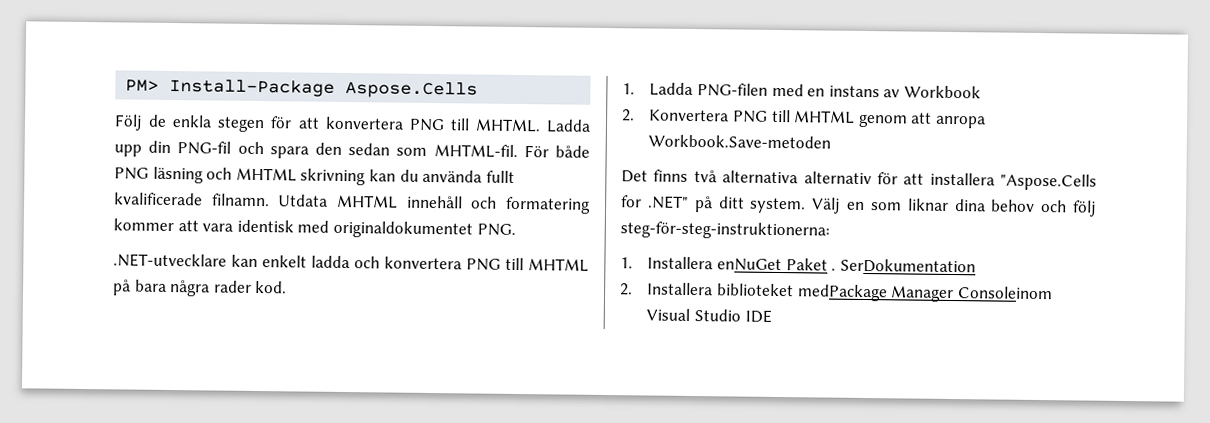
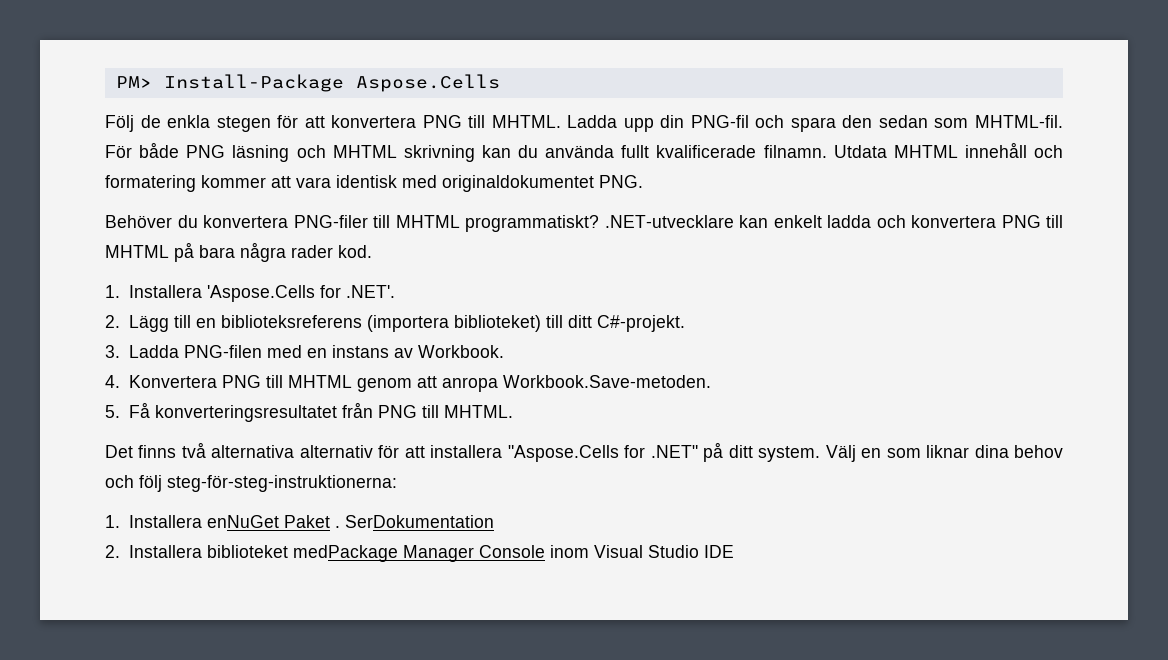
(516, 229) none -> [105,215,599,232] Behöver du konvertera PNG-filer till MHTML programmatiskt?
(635, 89) none -> [128,285,395,302] [105,315,685,332] [105,345,120,358] Installera 'Aspose.Cells for .NET'. // 2. Lägg till en biblioteksreferens (importera biblioteket) till ditt C#-projekt. // 3.
[903,85,981,99] [622,109,635,122] Workbook // 2. -> [417,345,504,358] [105,375,120,388] Workbook. // 4.
[648,134,832,149] Workbook.Save-metoden -> [502,375,711,388] [105,402,513,422] Workbook.Save-metoden. // 5. Få konverteringsresultatet från PNG till MHTML.
[957,286,1053,300] Consoleinom -> [478,545,589,558] Console inom

